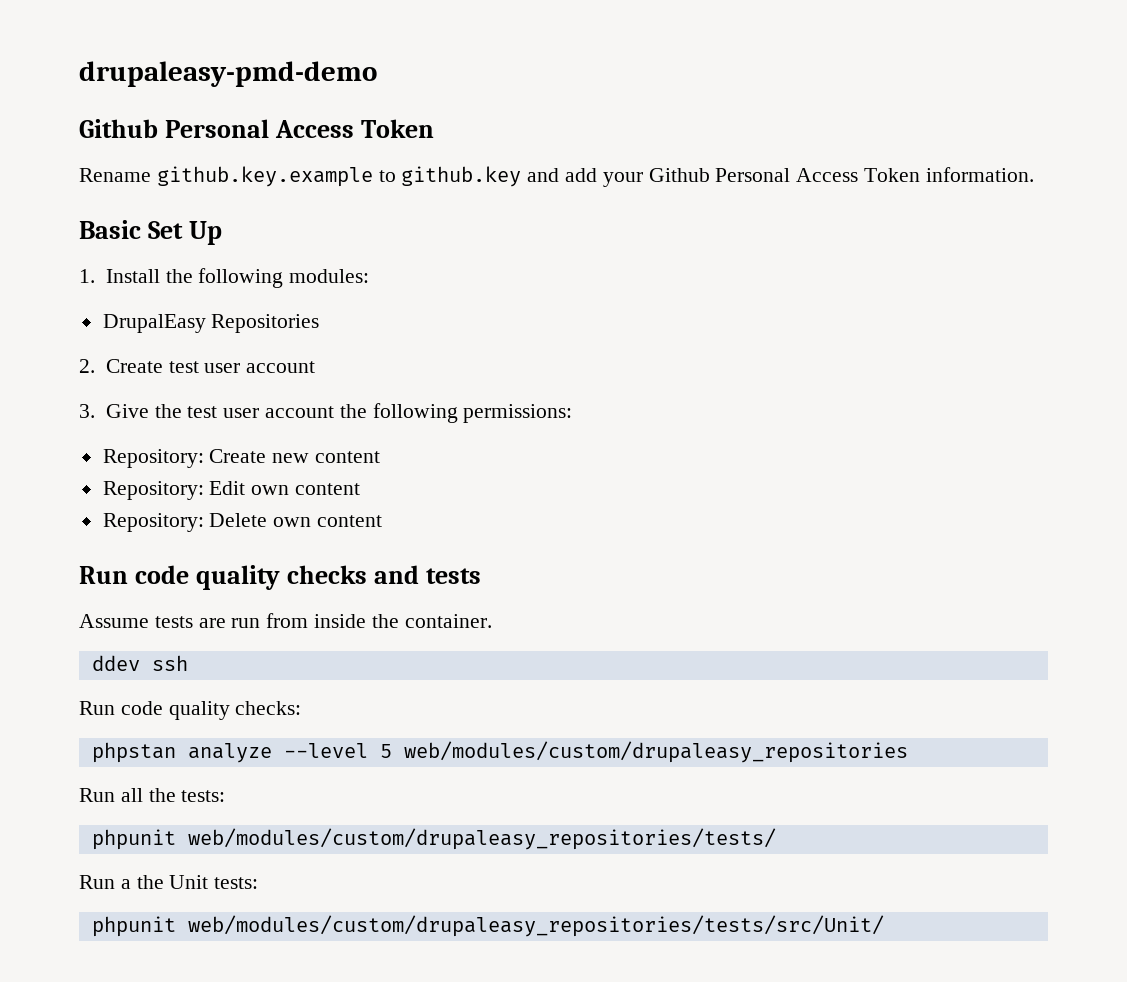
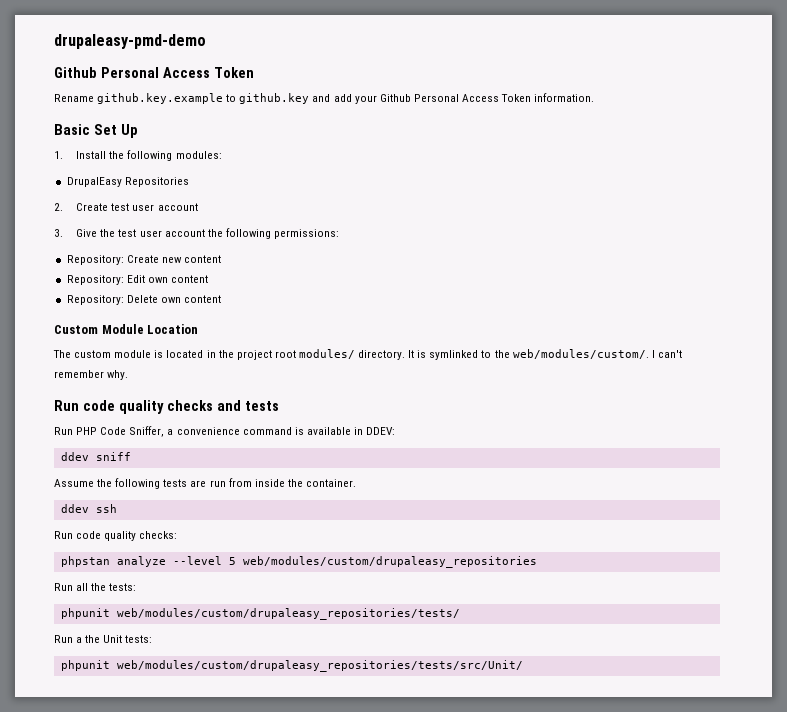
(383, 521) none -> [54,324,199,334] [53,349,682,360] [54,370,129,380] // Custom Module Location // The custom module is located in the project root modules/ directory. It is symlinked to the web/modules/custom/. I can't remember why.
(482, 576) none -> [54,426,396,437] [60,452,131,461] // Run PHP Code Sniffer, a convenience command is available in DDEV: // ddev sniff
(149, 621) none -> [97,478,161,489] the following

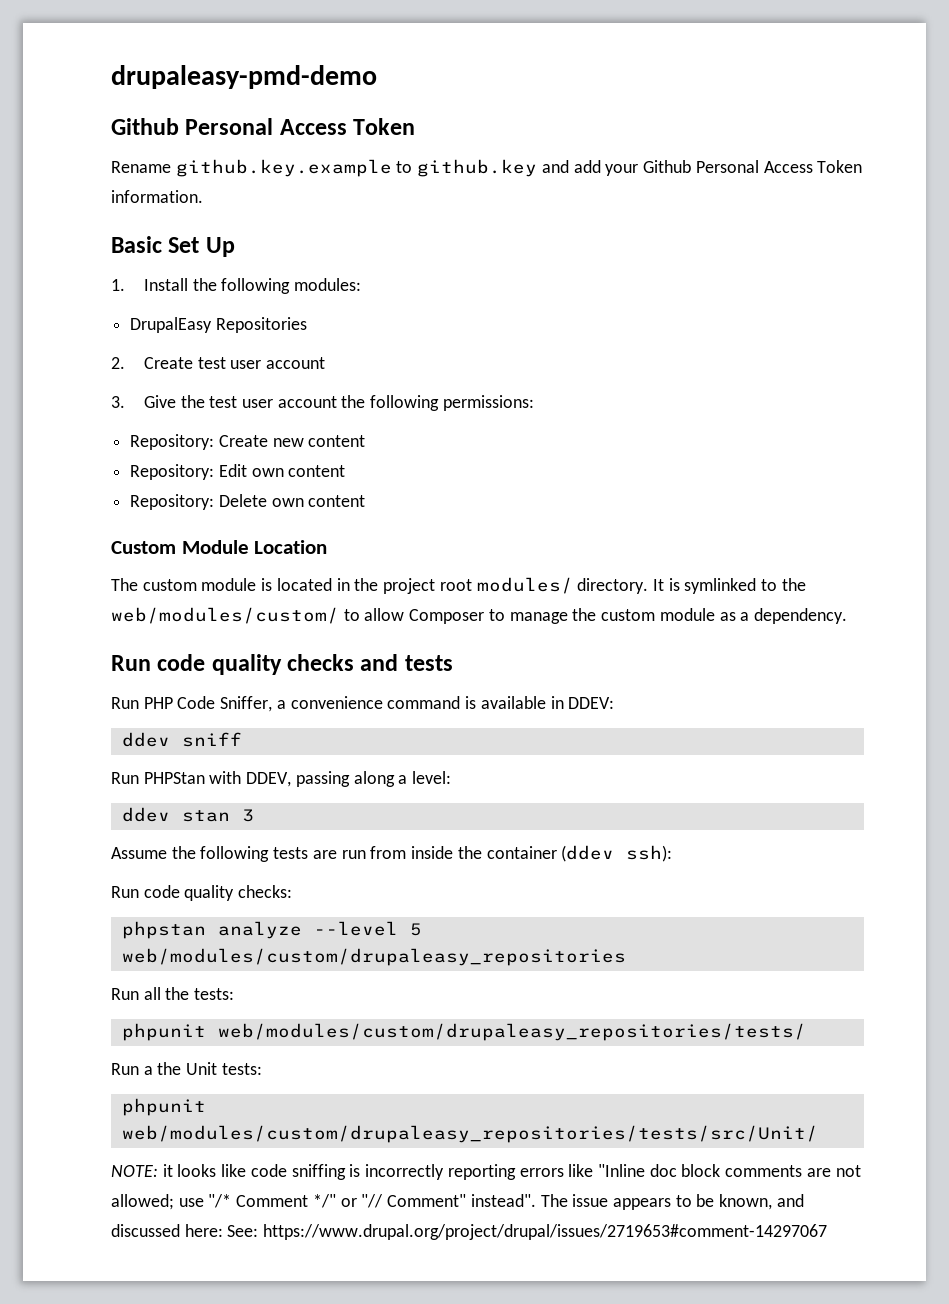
[512,349,682,359] [54,370,129,380] web/modules/custom/. I can't remember why. -> [111,607,847,624] web/modules/custom/ to allow Composer to manage the custom module as a dependency.
(131, 456) none -> [111,771,452,787] [121,807,254,822] // Run PHPStan with DDEV, passing along a level: // ddev stan 3
[305,479,356,487] [60,504,117,513] container. // ddev ssh -> [486,845,673,862] container (ddev ssh):
(523, 666) none -> [111,1164,861,1180] [111,1194,804,1210] [111,1224,828,1240] // NOTE: it looks like code sniffing is incorrectly reporting errors like "Inline doc block comments are not allowed; use "/* Comment */" or "// Comment" instead". The issue appears to be known, and discussed here: See: https://www.drupal.org/project/drupal/issues/2719653#comment-14297067

